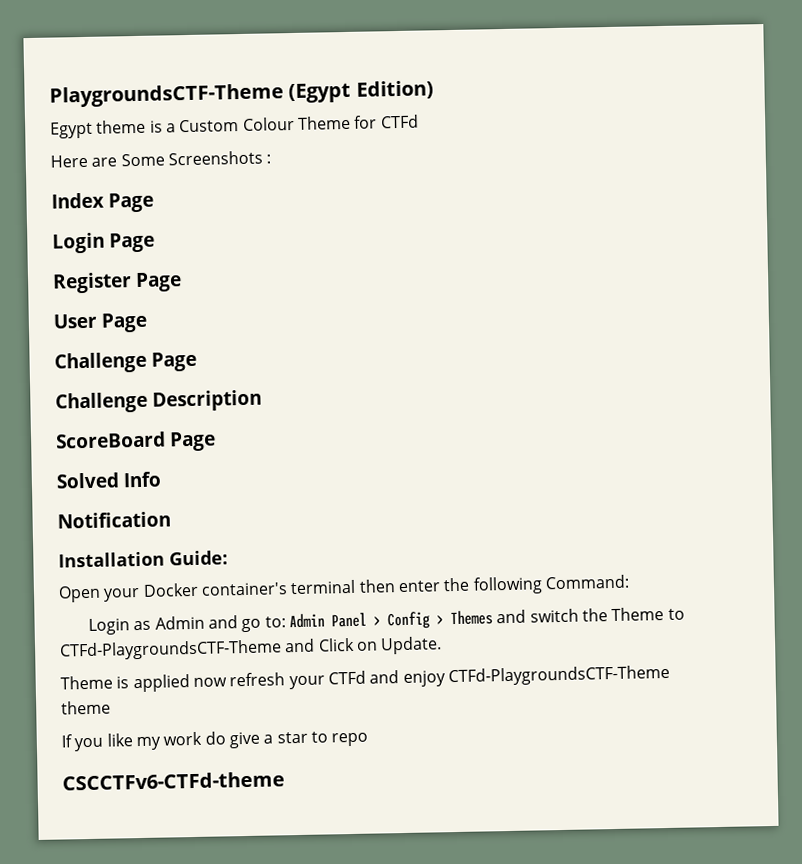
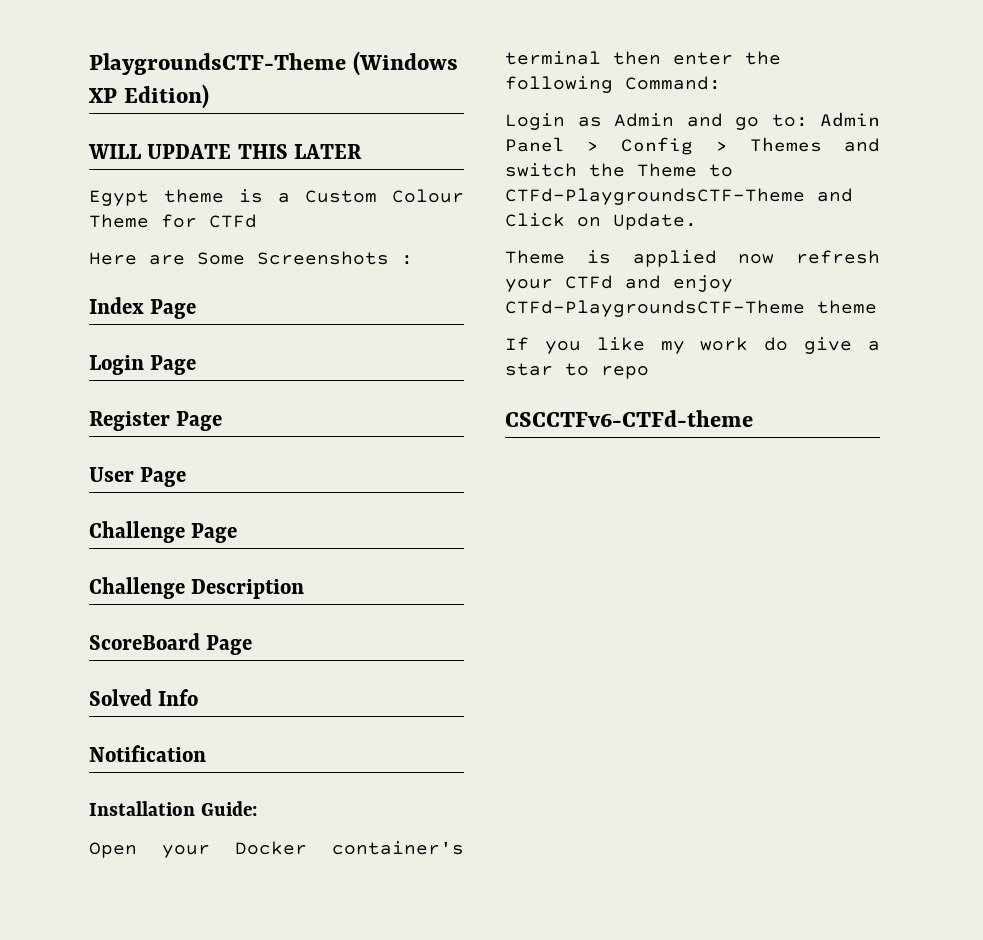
[288,82,352,104] (Egypt -> [352,51,458,76] [88,88,117,103] (Windows XP
(434, 90) none -> [88,144,363,159] // WILL UPDATE THIS LATER

